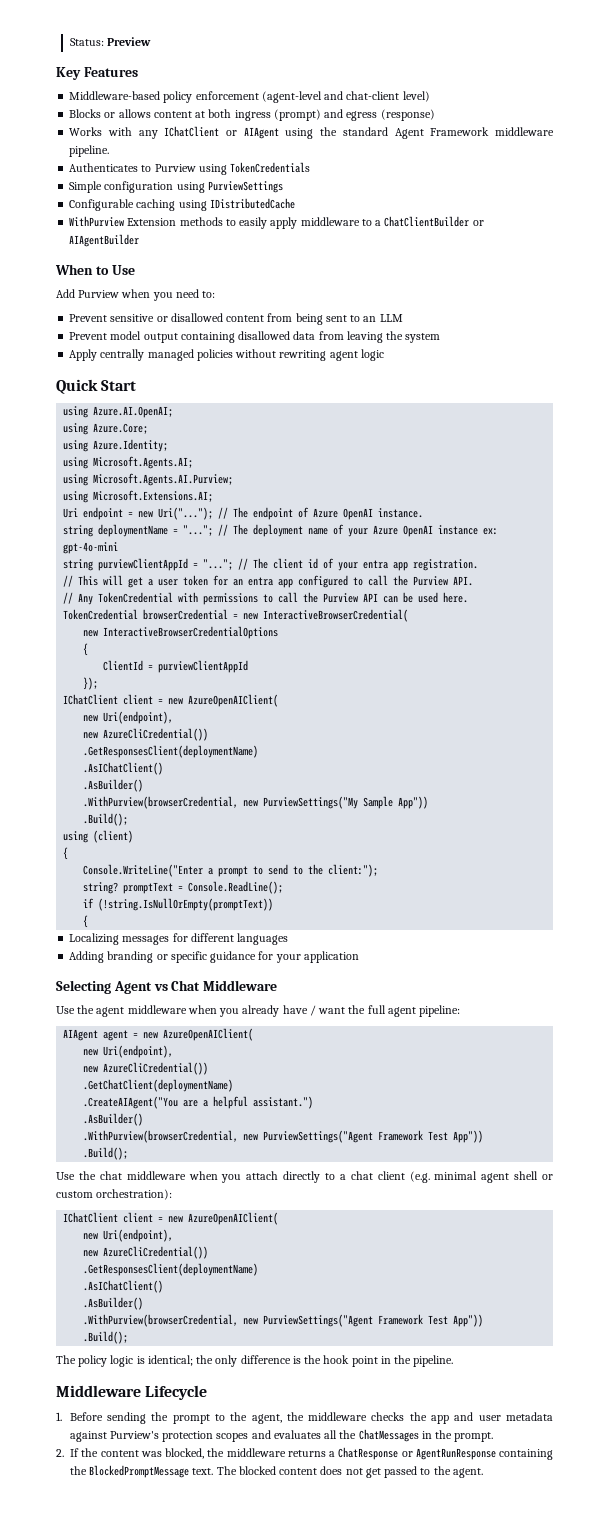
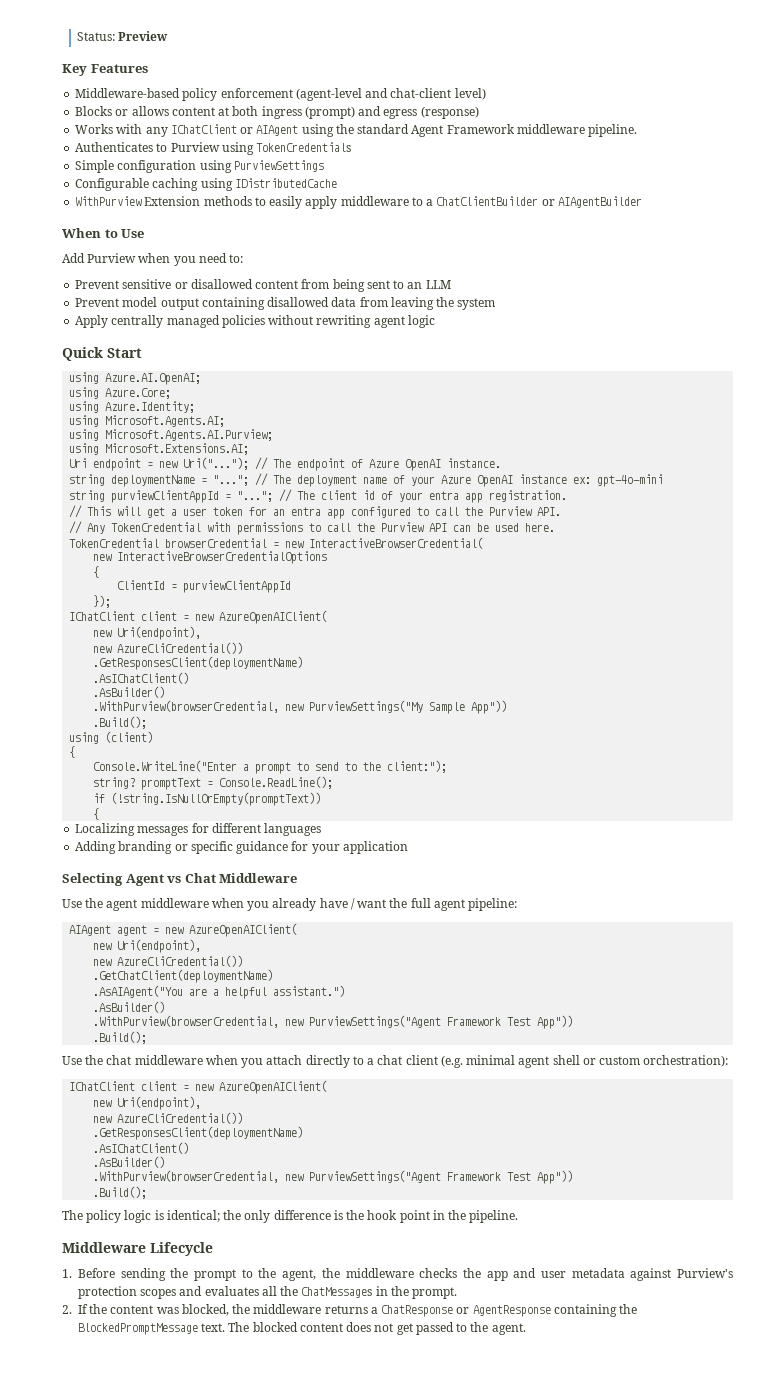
[83,1096,179,1109] .CreateAIAgent("You -> [93,985,184,998] .AsAIAgent("You
[415,1448,496,1460] AgentRunResponse -> [472,1305,551,1317] AgentResponse

